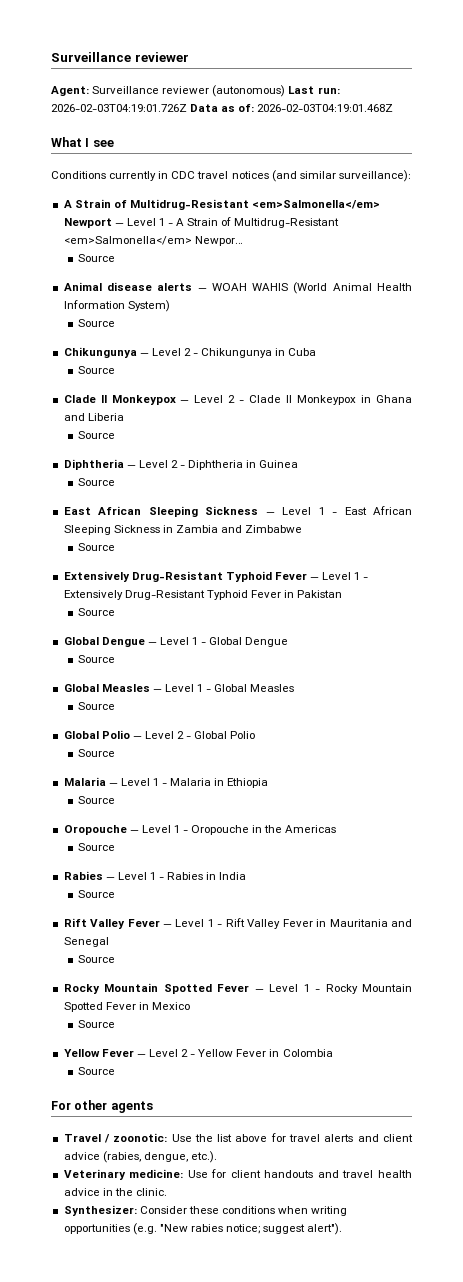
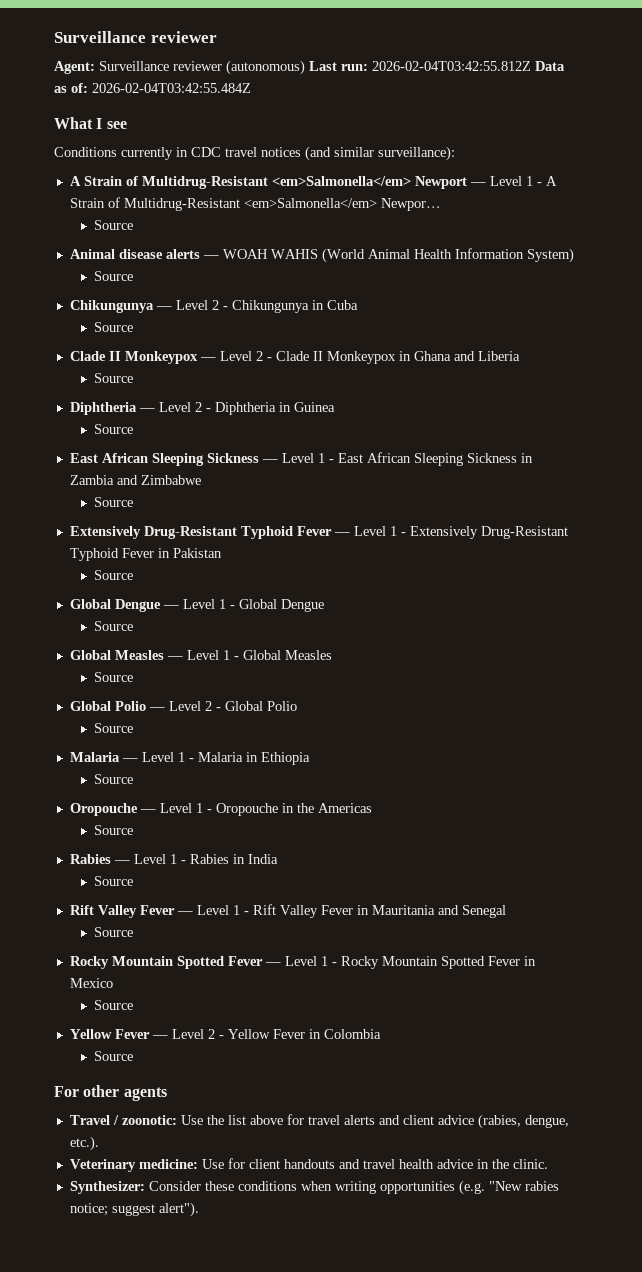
[51,104,187,112] 2026-02-03T04:19:01.726Z -> [372,61,531,71] 2026-02-04T03:42:55.812Z
[257,104,394,112] 2026-02-03T04:19:01.468Z -> [92,83,251,93] 2026-02-04T03:42:55.484Z

